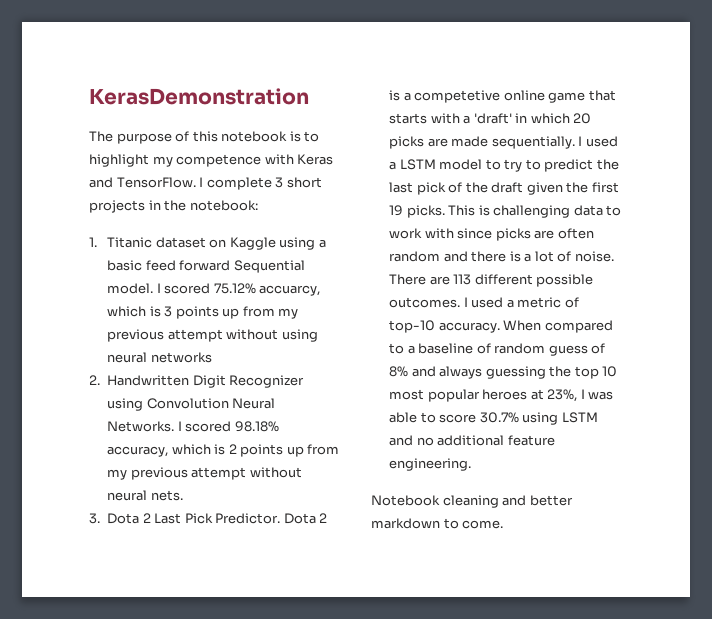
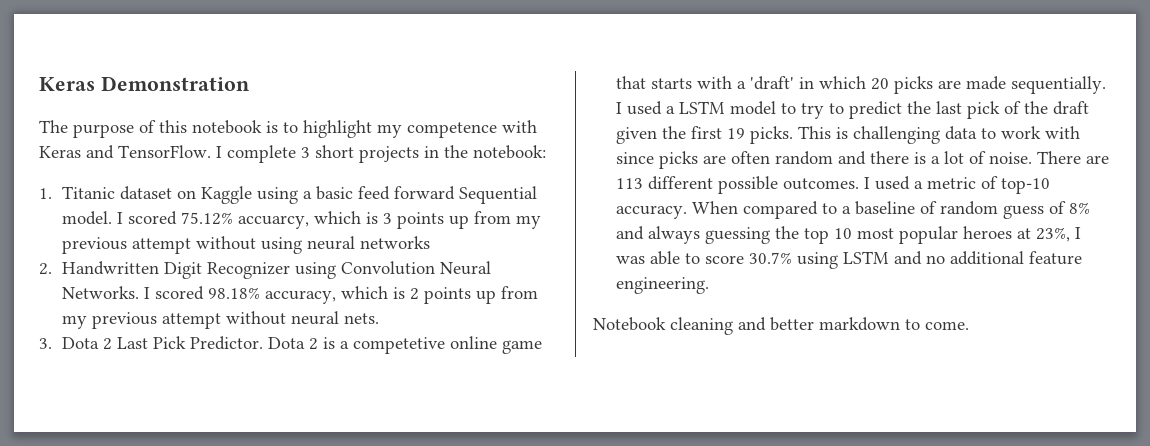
[89,88,309,105] KerasDemonstration -> [39,76,250,91] Keras Demonstration

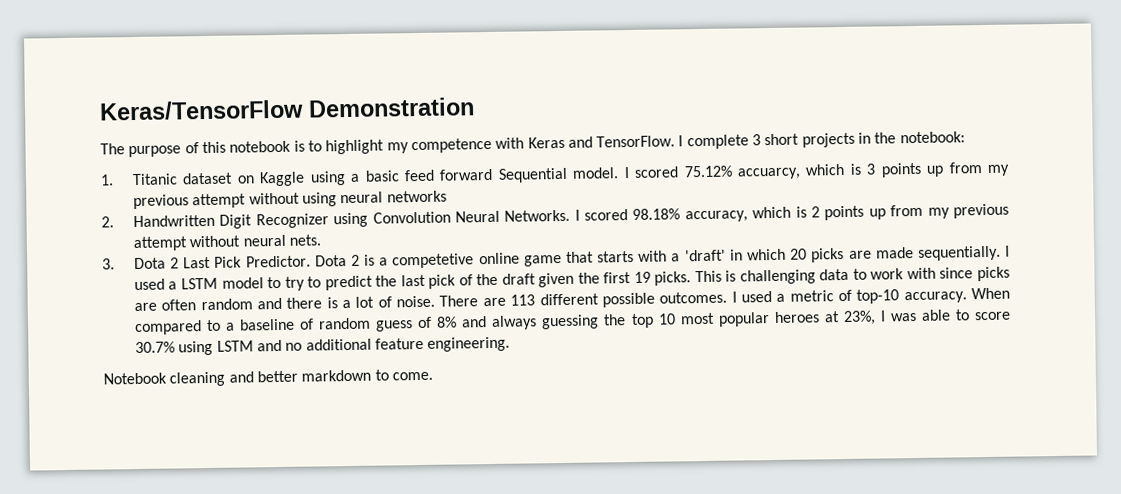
[39,77,95,91] Keras -> [99,99,304,121] Keras/TensorFlow

